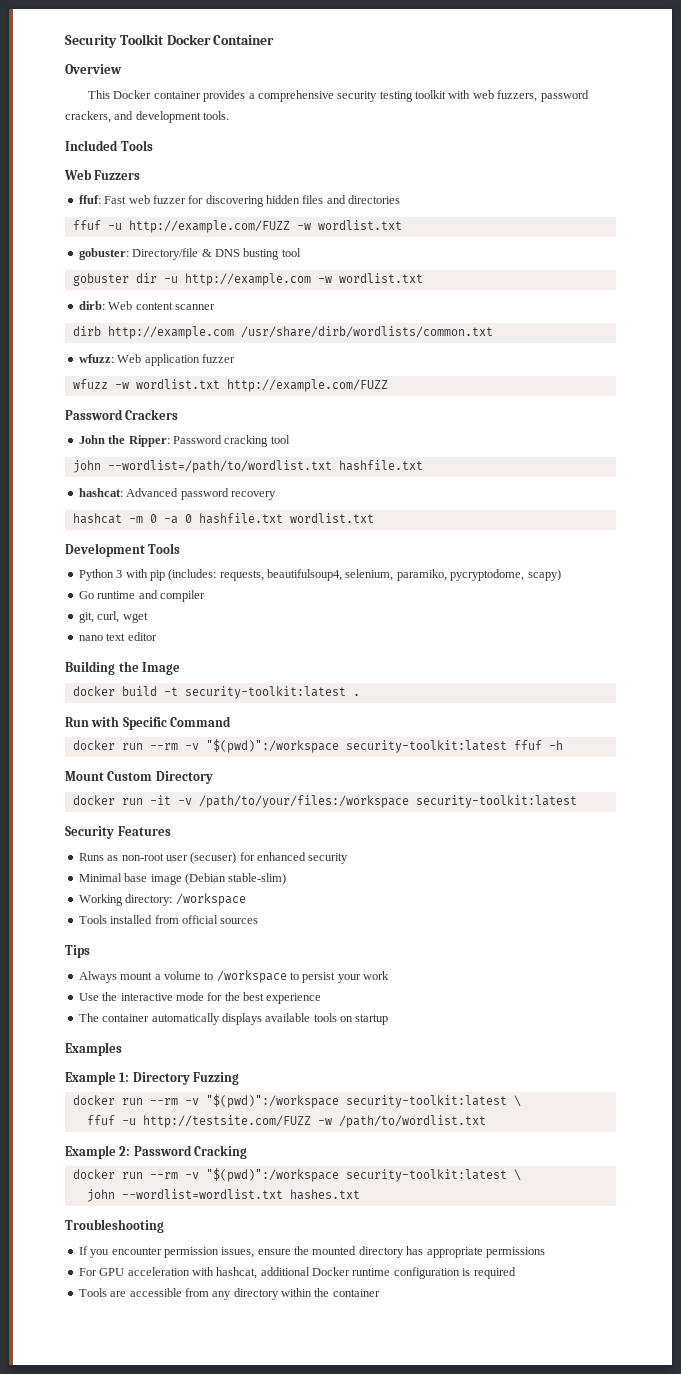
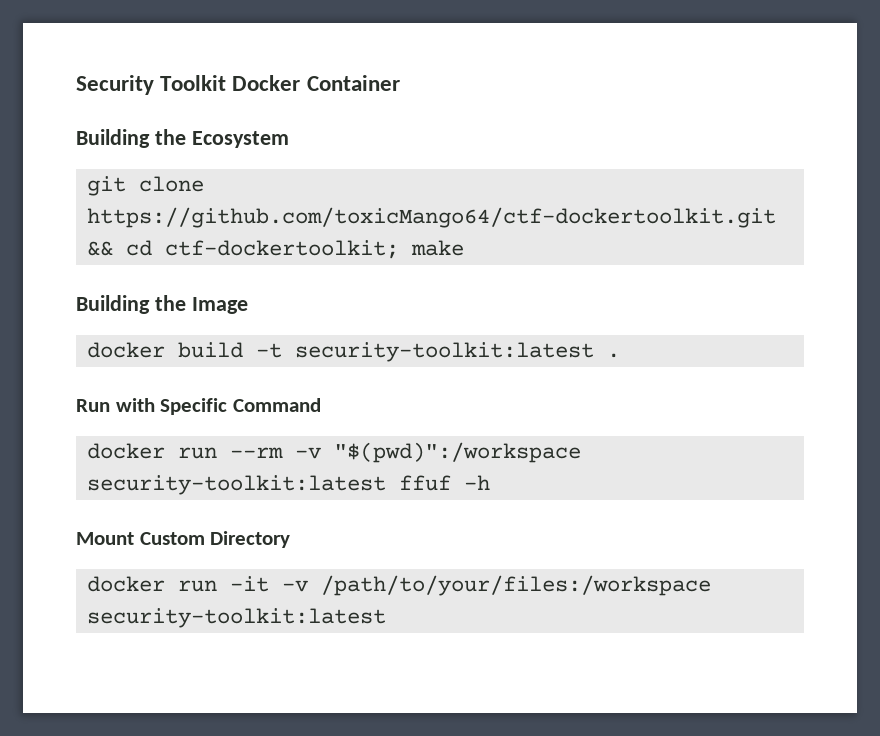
[65,64,122,74] [88,90,589,102] [65,111,230,123] [65,140,153,151] [64,169,141,180] [78,195,401,207] [72,220,402,233] [78,248,301,260] [72,273,423,286] [78,301,215,310] [72,326,493,339] [78,354,235,366] [72,379,388,392] [65,409,179,420] [78,435,290,447] [72,460,423,473] [78,488,276,500] [72,513,374,524] [65,543,181,557] [78,569,561,581] [78,590,205,602] [78,611,148,623] [78,632,157,641] Overview // This Docker container provides a comprehensive security testing toolkit with web fuzzers, password crackers, and development tools. // Included Tools // Web Fuzzers // ffuf: Fast web fuzzer for discovering hidden files and directories // ffuf -u http://example.com/FUZZ -w wordlist.txt // gobuster: Directory/file & DNS busting tool // gobuster dir -u http://example.com -w wordlist.txt // dirb: Web content scanner // dirb http://example.com /usr/share/dirb/wordlists/common.txt // wfuzz: Web application fuzzer // wfuzz -w wordlist.txt http://example.com/FUZZ // Password Crackers // John the Ripper: Password cracking tool // john --wordlist=/path/to/wordlist.txt hashfile.txt // hashcat: Advanced password recovery // hashcat -m 0 -a 0 hashfile.txt wordlist.txt // Development Tools // Python 3 with pip (includes: requests, beautifulsoup4, selenium, paramiko, pycryptodome, scapy) // Go runtime and compiler // git, curl, wget // nano text editor -> [76,129,289,148] [87,176,205,196] [87,207,777,228] [87,240,465,259] Building the Ecosystem // git clone https://github.com/toxicMango64/ctf-dockertoolkit.git && cd ctf-dockertoolkit; make
[65,826,171,839] [78,852,349,864] [78,873,287,885] [78,893,246,906] [78,915,259,924] [65,945,90,958] [78,970,390,983] [78,992,322,1004] [78,1013,389,1025] [65,1042,122,1056] [65,1071,240,1085] [72,1094,521,1108] [86,1115,486,1128] [65,1145,248,1159] [72,1168,521,1182] [86,1189,360,1202] [65,1219,164,1233] [78,1246,545,1258] [78,1267,516,1279] [78,1288,380,1300] // Security Features // Runs as non-root user (secuser) for enhanced security // Minimal base image (Debian stable-slim) // Working directory: /workspace // Tools installed from official sources // Tips // Always mount a volume to /workspace to persist your work // Use the interactive mode for the best experience // The container automatically displays available tools on startup // Examples // Example 1: Directory Fuzzing // docker run --rm -v "$(pwd)":/workspace security-toolkit:latest \ // ffuf -u http://testsite.com/FUZZ -w /path/to/wordlist.txt // Example 2: Password Cracking // docker run --rm -v "$(pwd)":/workspace security-toolkit:latest \ // john --wordlist=wordlist.txt hashes.txt // Troubleshooting // If you encounter permission issues, ensure the mounted directory has appropriate permissions // For GPU acceleration with hashcat, additional Docker runtime configuration is required // Tools are accessible from any directory within the container -> (387, 618) none

